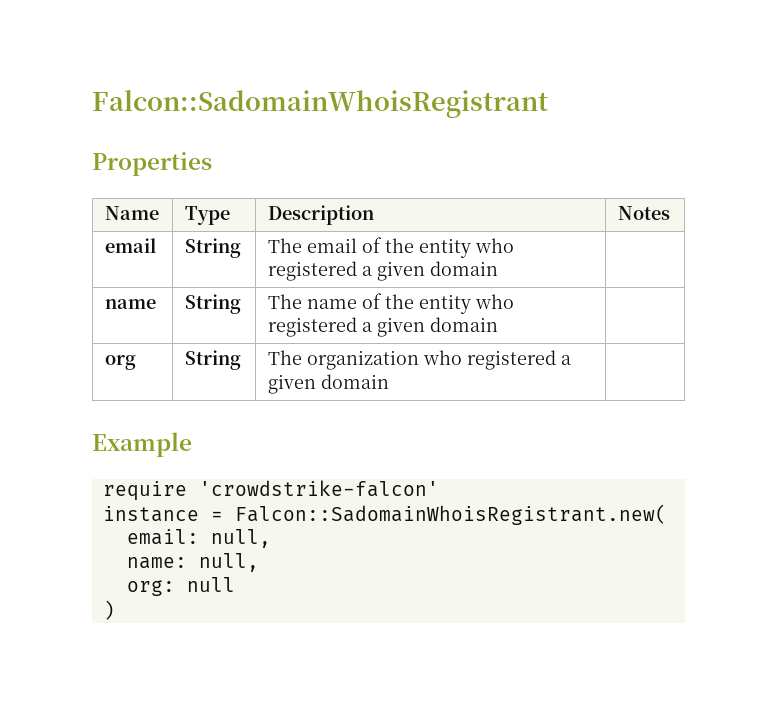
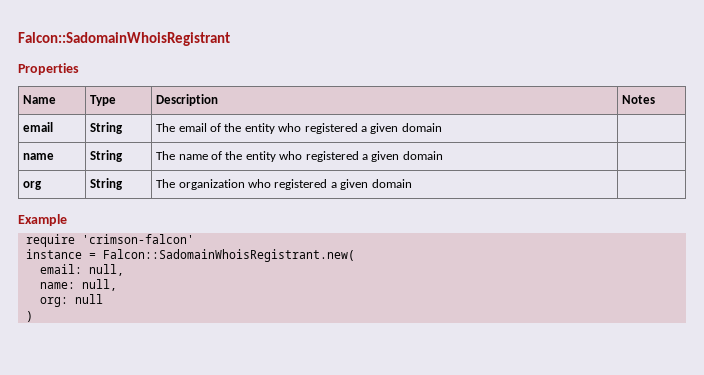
[198,480,439,497] 'crowdstrike-falcon' -> [81,234,194,244] 'crimson-falcon'

